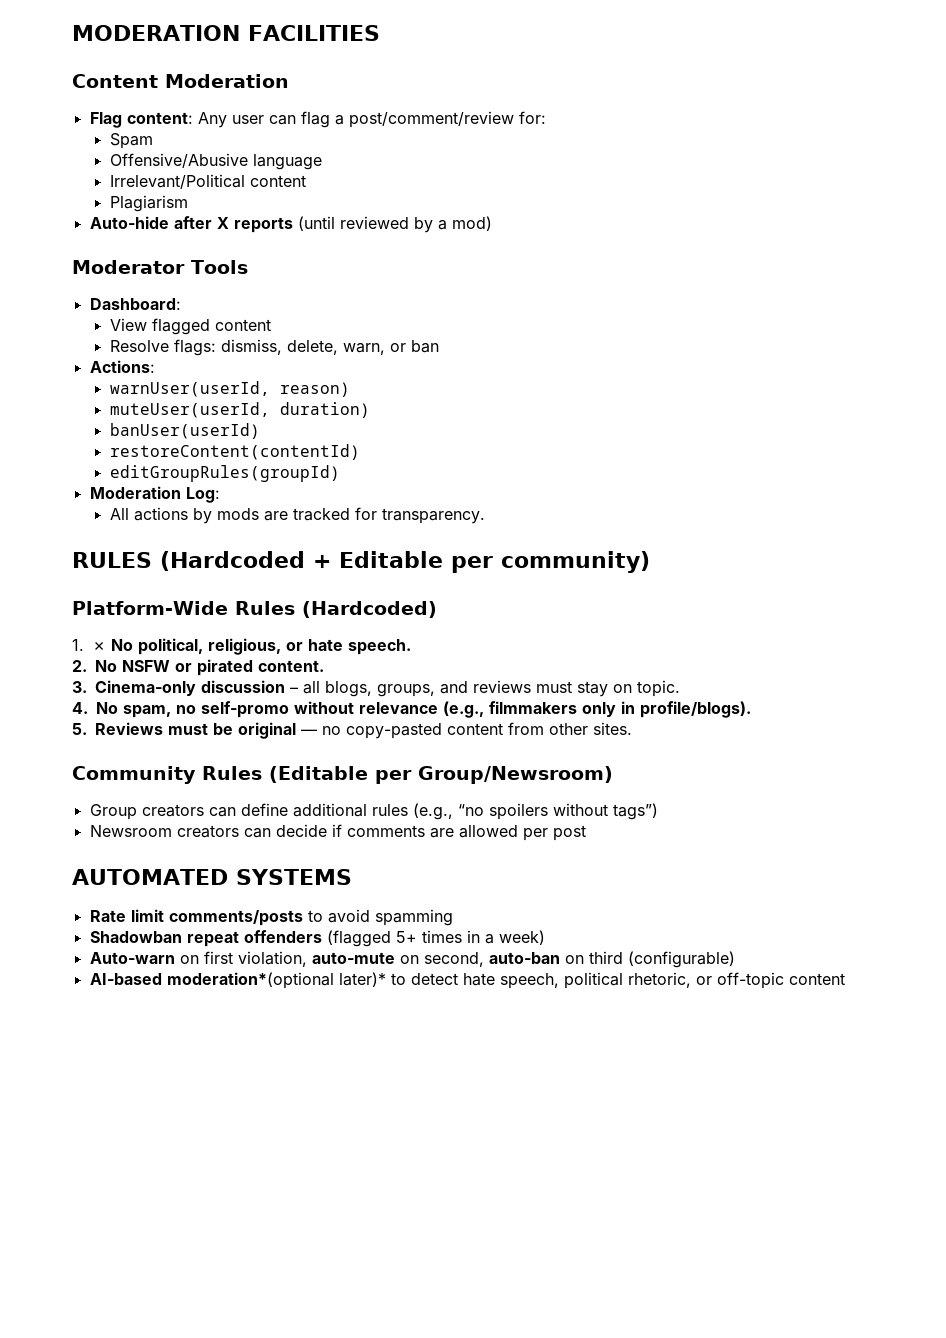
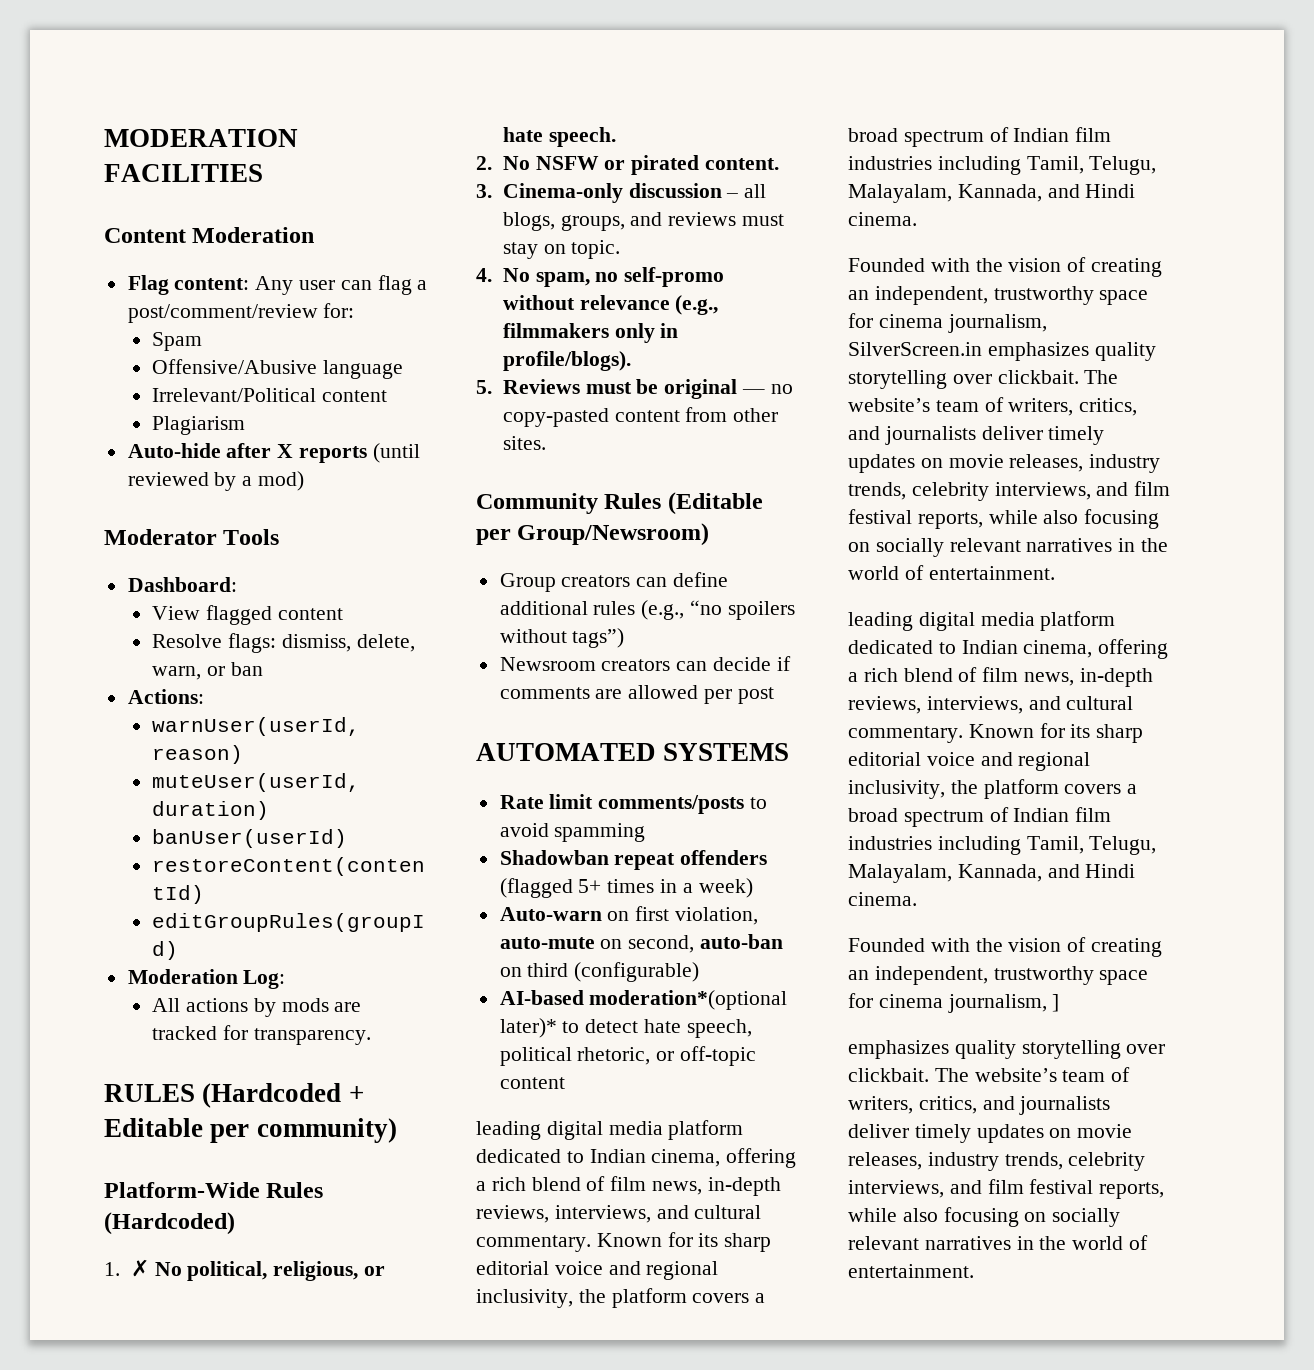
(845, 979) none -> [476,1120,744,1140] [476,1148,797,1168] [476,1176,781,1196] [476,1205,762,1223] [476,1232,772,1252] [476,1261,719,1280] [476,1288,766,1308] [848,127,1112,147] [848,156,1157,175] [848,184,1136,203] [848,212,917,226] [848,257,1163,277] [848,286,1149,305] [848,313,1047,333] [848,342,1156,361] [848,370,1119,389] [848,397,1138,416] [848,426,1105,445] [848,454,1161,473] [848,481,1171,501] [848,509,1160,529] [848,538,1169,557] [848,565,1055,580] [848,611,1116,631] [848,639,1169,659] [848,667,1153,687] [848,696,1134,714] [848,723,1144,743] [848,752,1091,771] [848,779,1138,799] [848,807,1112,827] [848,836,1157,855] [848,864,1136,883] [848,892,917,906] [848,937,1163,957] [848,966,1149,985] [848,993,1060,1013] [848,1040,1166,1059] [848,1067,1131,1082] [848,1096,1111,1115] [848,1124,1133,1143] [848,1152,1146,1171] [848,1179,1165,1199] [848,1207,1121,1227] [848,1235,1149,1250] [848,1264,974,1278] // leading digital media platform dedicated to Indian cinema, offering a rich blend of film news, in-depth reviews, interviews, and cultural commentary. Known for its sharp editorial voice and regional inclusivity, the platform covers a broad spectrum of Indian film industries including Tamil, Telugu, Malayalam, Kannada, and Hindi cinema. // Founded with the vision of creating an independent, trustworthy space for cinema journalism, SilverScreen.in emphasizes quality storytelling over clickbait. The website’s team of writers, critics, and journalists deliver timely updates on movie releases, industry trends, celebrity interviews, and film festival reports, while also focusing on socially relevant narratives in the world of entertainment. // leading digital media platform dedicated to Indian cinema, offering a rich blend of film news, in-depth reviews, interviews, and cultural commentary. Known for its sharp editorial voice and regional inclusivity, the platform covers a broad spectrum of Indian film industries including Tamil, Telugu, Malayalam, Kannada, and Hindi cinema. // Founded with the vision of creating an independent, trustworthy space for cinema journalism, ] // emphasizes quality storytelling over clickbait. The website’s team of writers, critics, and journalists deliver timely updates on movie releases, industry trends, celebrity interviews, and film festival reports, while also focusing on socially relevant narratives in the world of entertainment.

